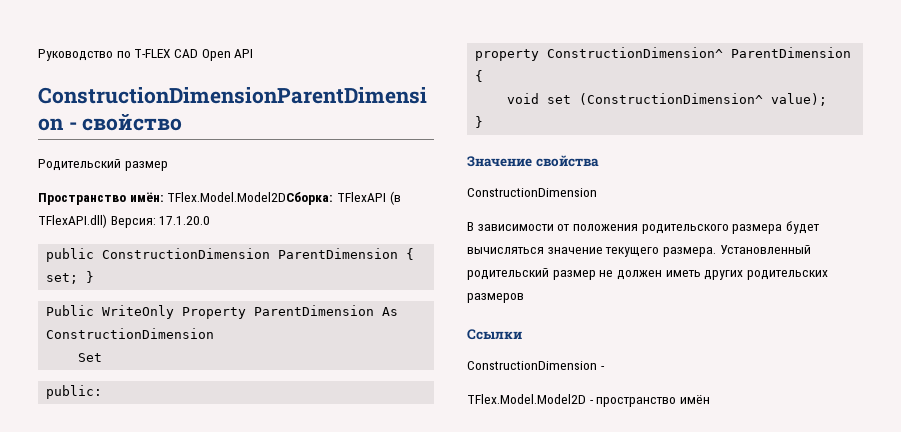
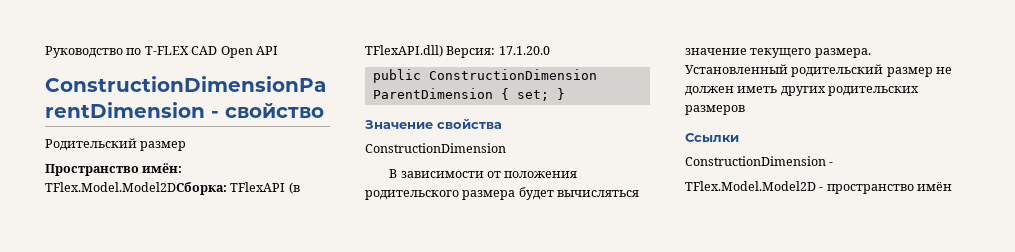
[46,305,399,319] [46,328,215,339] [78,353,103,362] [46,385,103,399] [475,47,852,61] [475,70,484,82] [507,93,828,106] [475,116,484,128] // Public WriteOnly Property ParentDimension As ConstructionDimension // Set // public: // property ConstructionDimension^ ParentDimension { // void set (ConstructionDimension^ value); // } -> (565, 94) none

